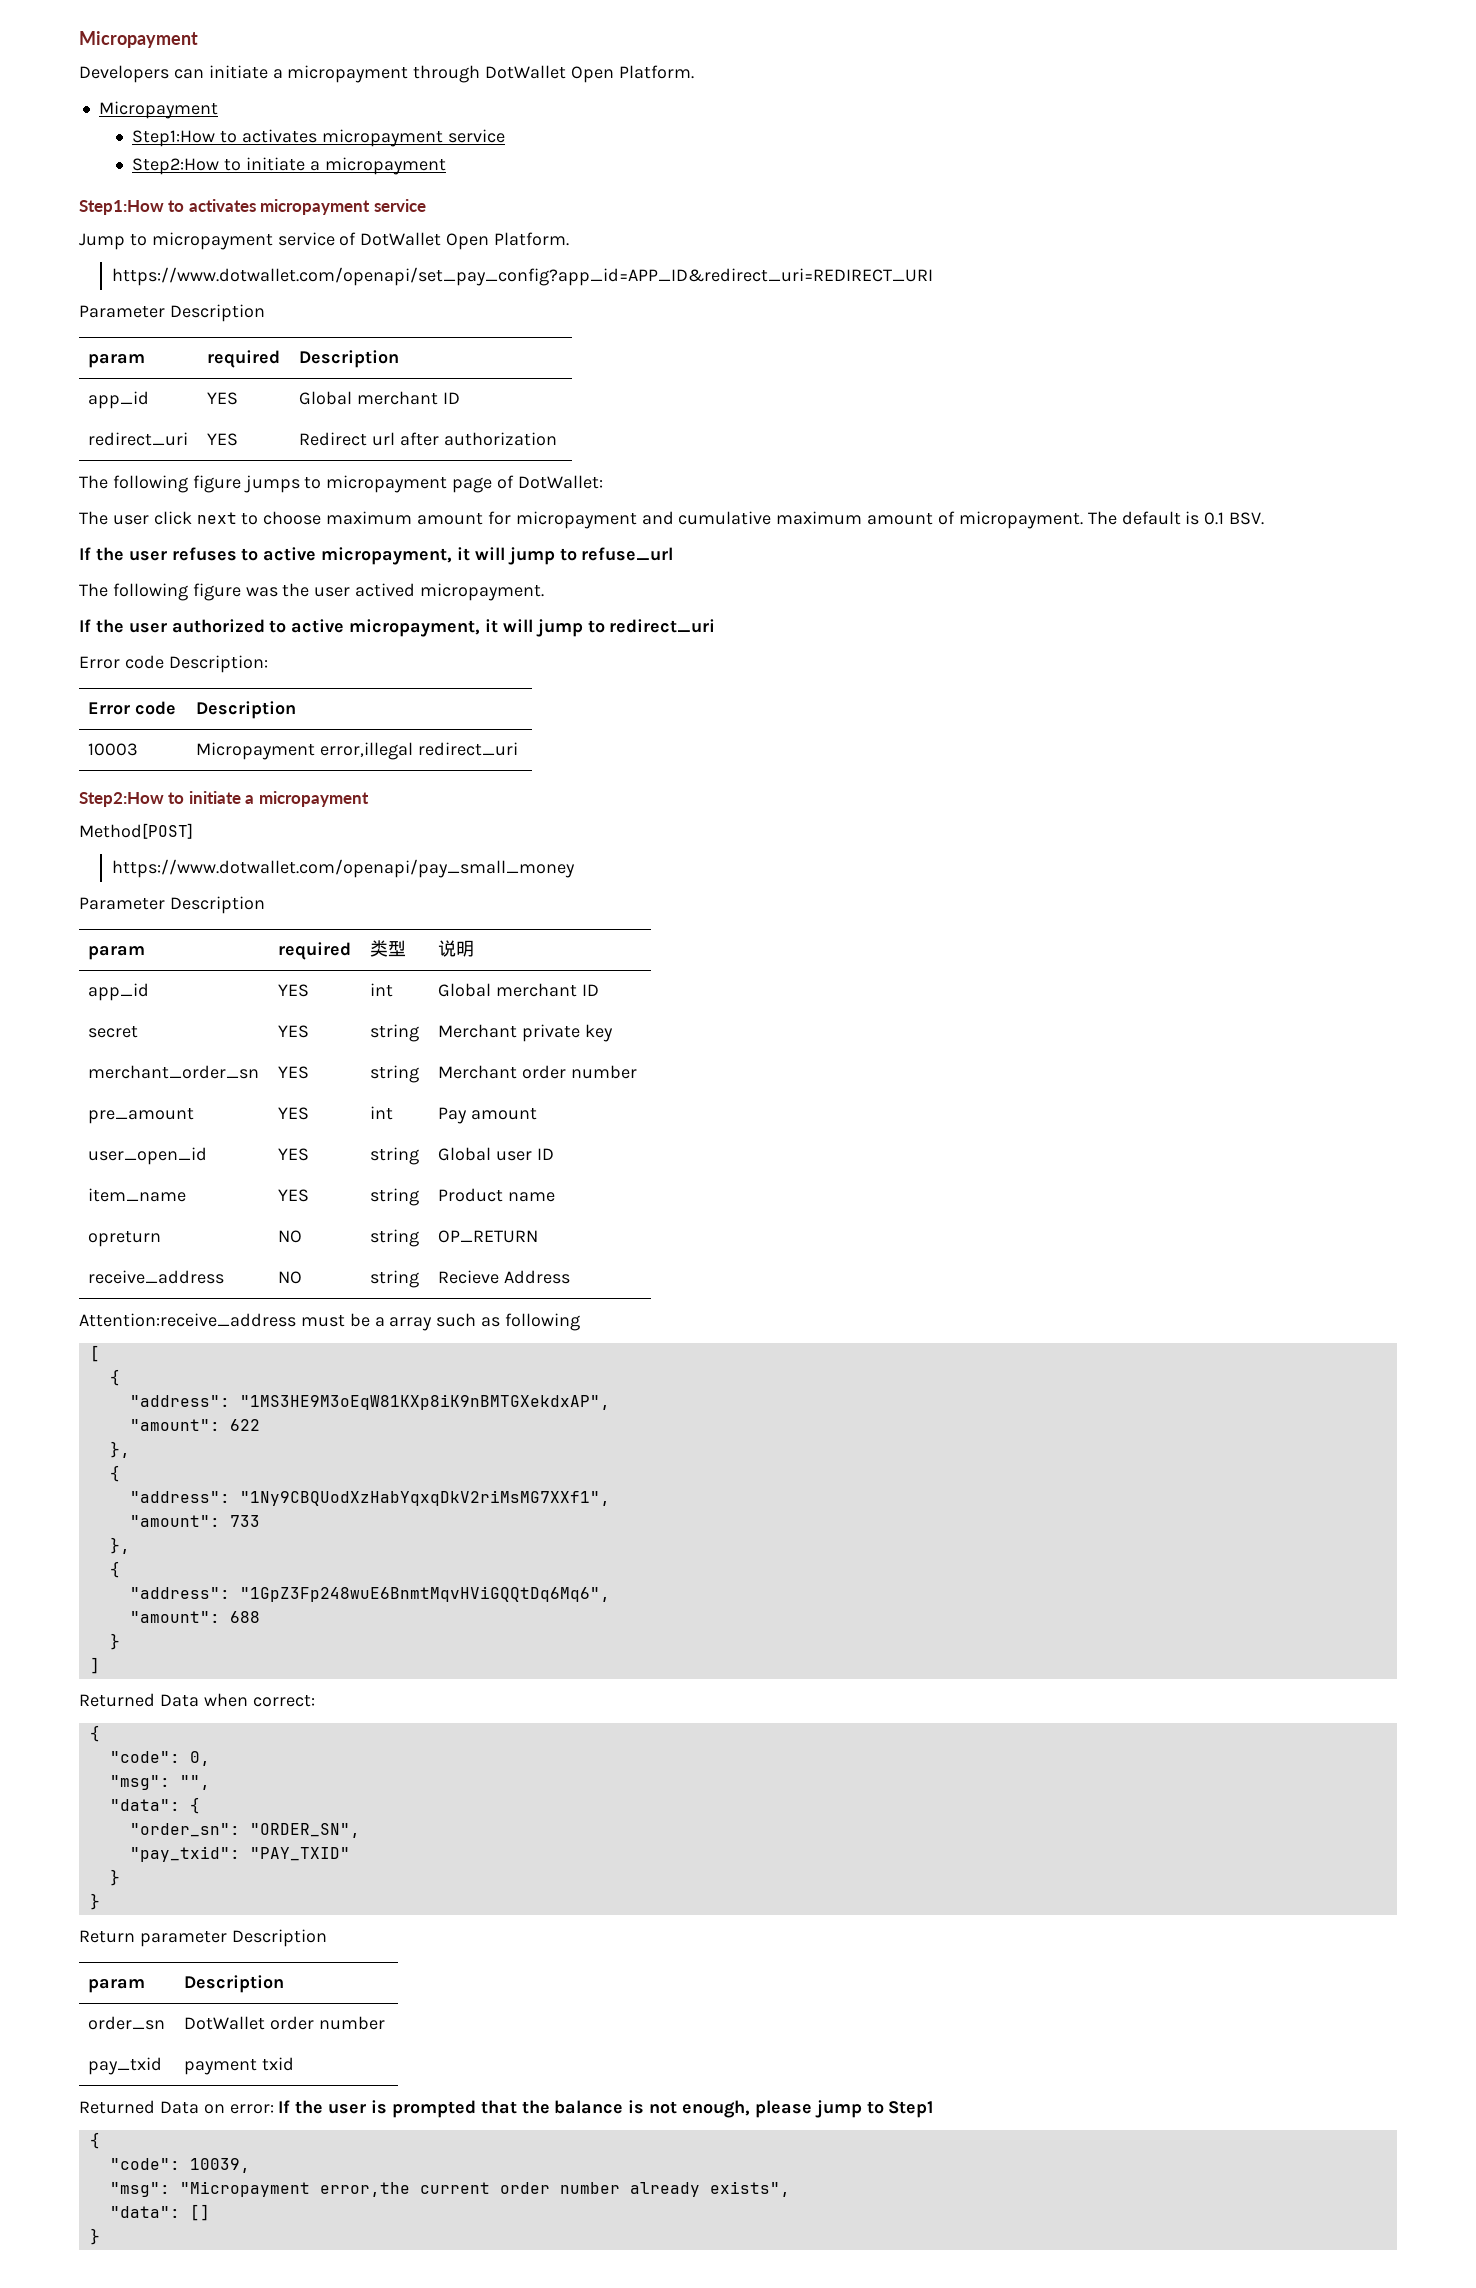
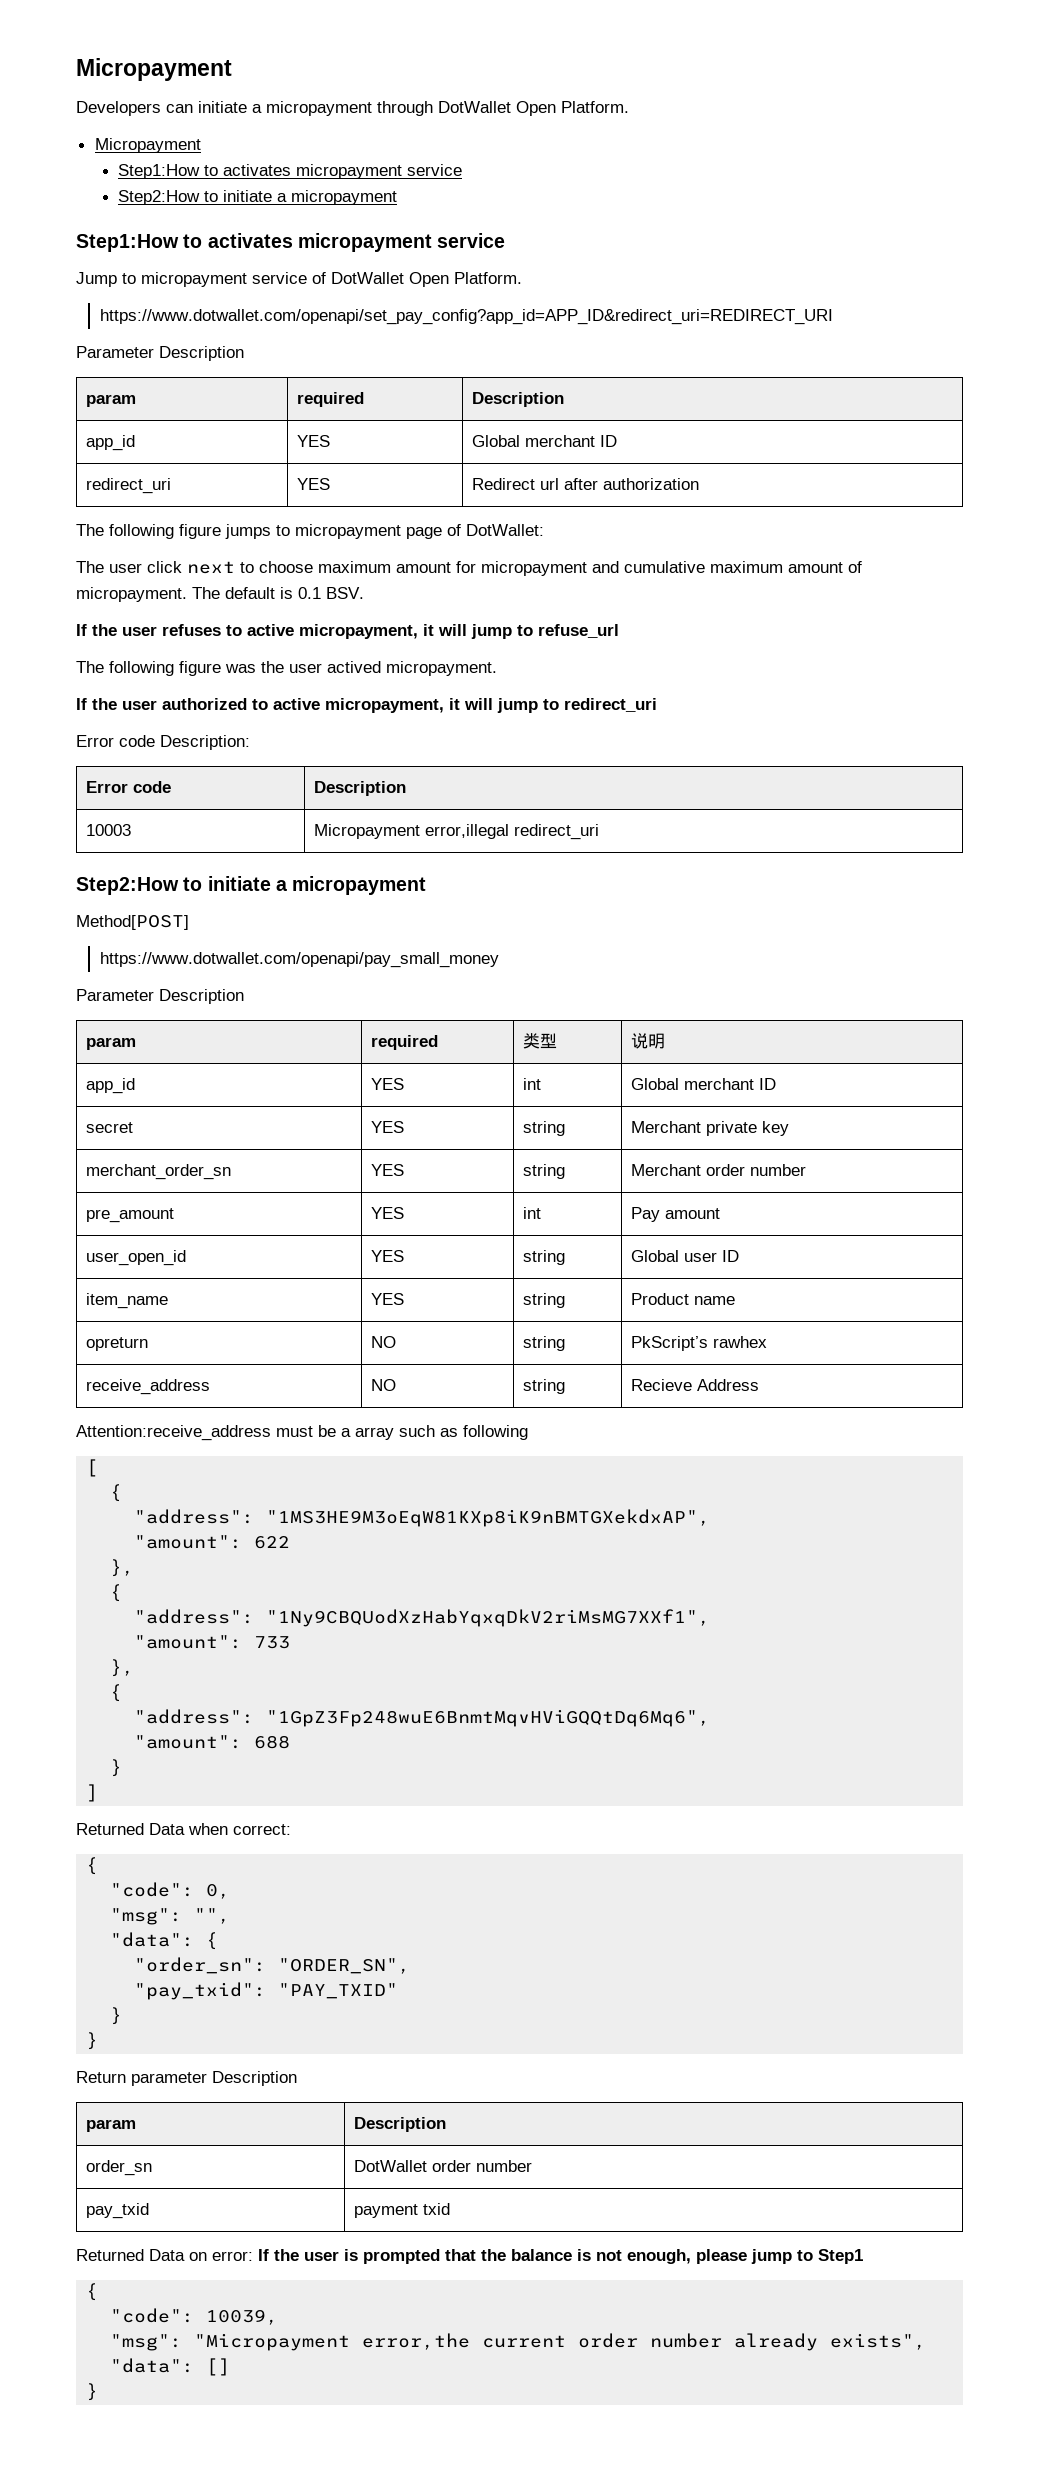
[438,1230,539,1243] OP_RETURN -> [631,1336,768,1351] PkScript’s rawhex

